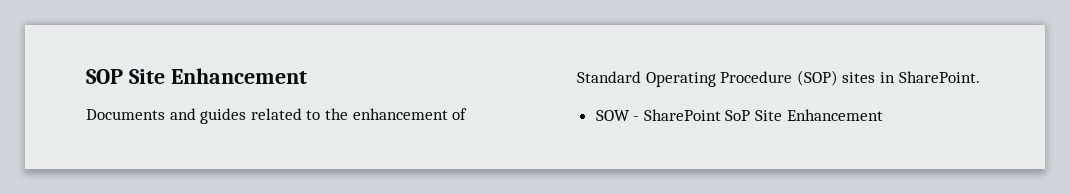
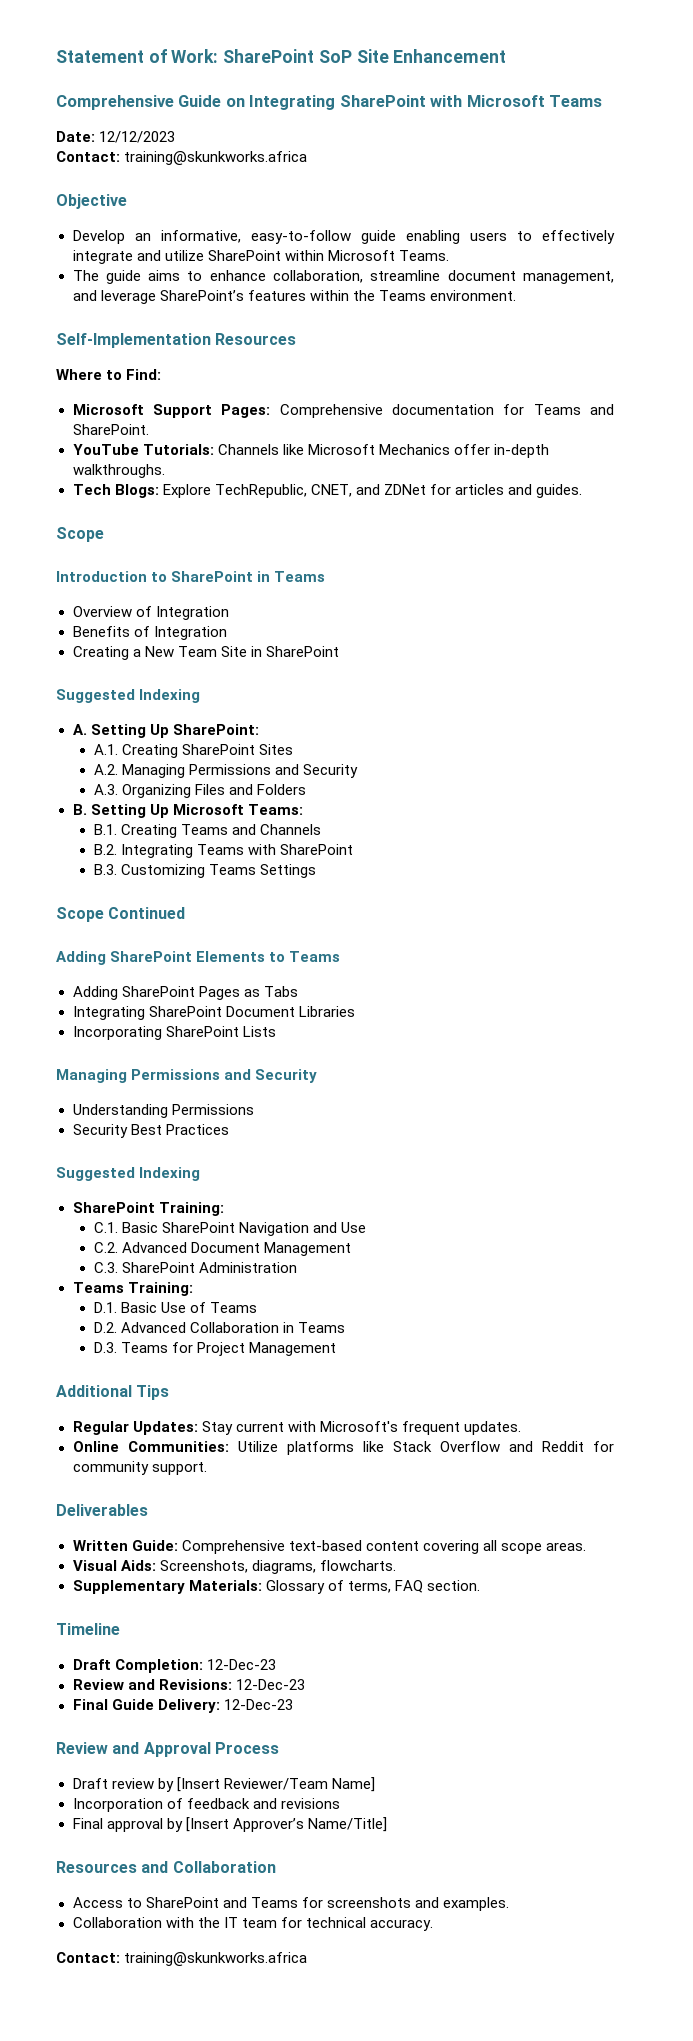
[86,68,307,84] [86,108,468,124] [577,70,980,87] [595,109,883,121] SOP Site Enhancement // Documents and guides related to the enhancement of Standard Operating Procedure (SOP) sites in SharePoint. // SOW - SharePoint SoP Site Enhancement -> [56,49,507,63] [56,95,603,110] [56,131,176,143] [56,151,308,165] [56,194,127,209] [72,230,615,244] [72,250,449,264] [72,270,614,284] [72,290,516,304] [56,333,297,348] [56,369,162,380] [72,404,615,418] [72,424,149,435] [72,444,549,458] [72,464,165,478] [72,484,583,498] [56,527,104,542] [56,571,326,582] [72,606,229,620] [72,626,227,640] [72,646,339,660] [56,689,201,703] [72,724,259,738] [93,744,294,758] [93,764,359,778] [93,784,307,798] [72,804,303,818] [93,824,322,838] [93,844,354,858] [93,864,317,878] [56,907,186,922] [56,951,341,965] [72,986,298,1000] [72,1006,355,1020] [72,1026,276,1040] [56,1069,318,1083] [72,1104,254,1118] [72,1124,229,1138] [56,1167,201,1181] [72,1202,224,1216] [93,1222,367,1236] [93,1242,352,1256] [93,1262,297,1273] [72,1282,193,1296] [93,1302,258,1313] [93,1322,346,1333] [93,1342,337,1356] [56,1385,170,1400] [72,1421,521,1435] [72,1441,614,1455] [72,1461,207,1475] [56,1504,148,1516] [72,1540,586,1554] [72,1560,396,1574] [72,1580,480,1594] [56,1623,120,1635] [72,1659,276,1673] [72,1679,305,1690] [72,1699,293,1713] [56,1742,279,1757] [72,1777,375,1792] [72,1798,340,1812] [72,1817,387,1832] [56,1861,276,1873] [72,1897,509,1911] [72,1917,433,1931] [56,1952,308,1966] Statement of Work: SharePoint SoP Site Enhancement // Comprehensive Guide on Integrating SharePoint with Microsoft Teams // Date: 12/12/2023 // Contact: training@skunkworks.africa // Objective // Develop an informative, easy-to-follow guide enabling users to effectively integrate and utilize SharePoint within Microsoft Teams. // The guide aims to enhance collaboration, streamline document management, and leverage SharePoint’s features within the Teams environment. // Self-Implementation Resources // Where to Find: // Microsoft Support Pages: Comprehensive documentation for Teams and SharePoint. // YouTube Tutorials: Channels like Microsoft Mechanics offer in-depth walkthroughs. // Tech Blogs: Explore TechRepublic, CNET, and ZDNet for articles and guides. // Scope // Introduction to SharePoint in Teams // Overview of Integration // Benefits of Integration // Creating a New Team Site in SharePoint // Suggested Indexing // A. Setting Up SharePoint: // A.1. Creating SharePoint Sites // A.2. Managing Permissions and Security // A.3. Organizing Files and Folders // B. Setting Up Microsoft Teams: // B.1. Creating Teams and Channels // B.2. Integrating Teams with SharePoint // B.3. Customizing Teams Settings // Scope Continued // Adding SharePoint Elements to Teams // Adding SharePoint Pages as Tabs // Integrating SharePoint Document Libraries // Incorporating SharePoint Lists // Managing Permissions and Security // Understanding Permissions // Security Best Practices // Suggested Indexing // SharePoint Training: // C.1. Basic SharePoint Navigation and Use // C.2. Advanced Document Management // C.3. SharePoint Administration // Teams Training: // D.1. Basic Use of Teams // D.2. Advanced Collaboration in Teams // D.3. Teams for Project Management // Additional Tips // Regular Updates: Stay current with Microsoft's frequent updates. // Online Communities: Utilize platforms like Stack Overflow and Reddit for community support. // Deliverables // Written Guide: Comprehensive text-based content covering all scope areas. // Visual Aids: Screenshots, diagrams, flowcharts. // Supplementary Materials: Glossary of terms, FAQ section. // Timeline // Draft Completion: 12-Dec-23 // Review and Revisions: 12-Dec-23 // Final Guide Delivery: 12-Dec-23 // Review and Approval Process // Draft review by [Insert Reviewer/Team Name] // Incorporation of feedback and revisions // Final approval by [Insert Approver’s Name/Title] // Resources and Collaboration // Access to SharePoint and Teams for screenshots and examples. // Collaboration with the IT team for technical accuracy. // Contact: training@skunkworks.africa

